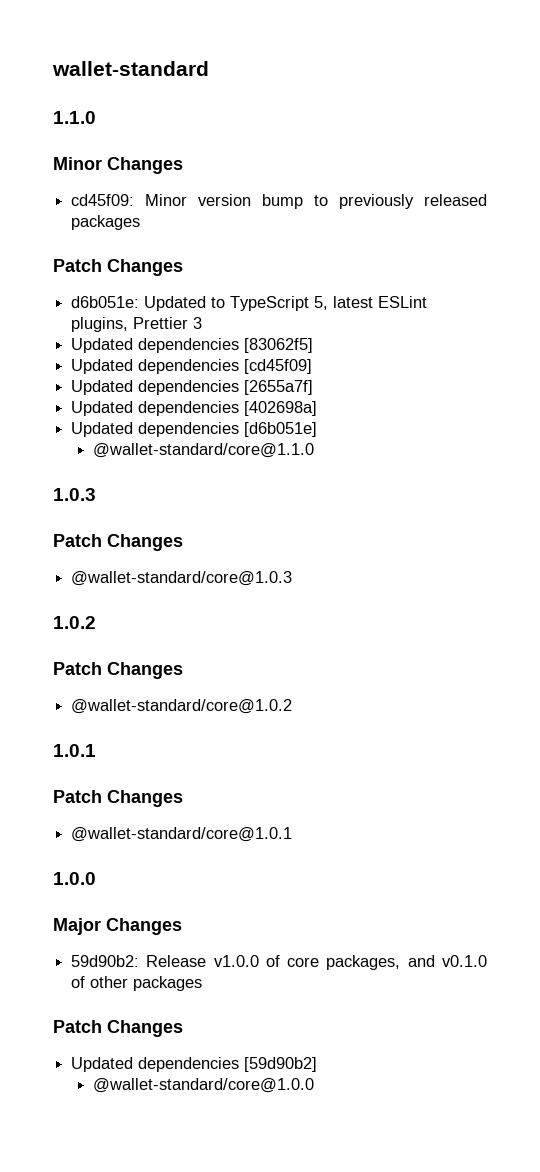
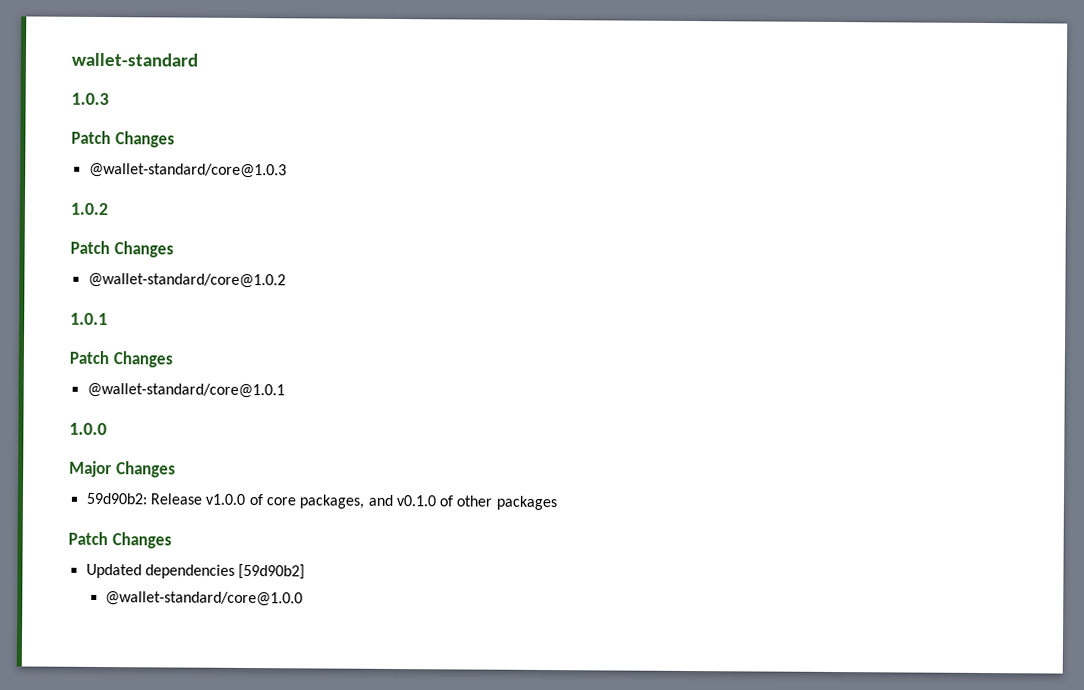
[53,111,96,124] [53,157,183,174] [71,194,488,209] [71,215,141,230] [53,259,183,276] [71,296,428,311] [71,317,203,332] [71,338,314,353] [71,359,313,374] [71,380,314,395] [71,401,318,416] [71,422,318,437] [93,443,315,458] // 1.1.0 // Minor Changes // cd45f09: Minor version bump to previously released packages // Patch Changes // d6b051e: Updated to TypeScript 5, latest ESLint plugins, Prettier 3 // Updated dependencies [83062f5] // Updated dependencies [cd45f09] // Updated dependencies [2655a7f] // Updated dependencies [402698a] // Updated dependencies [d6b051e] // @wallet-standard/core@1.1.0 -> (198, 59) none

